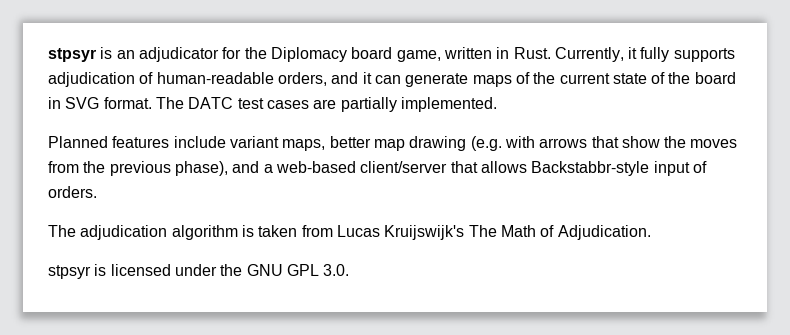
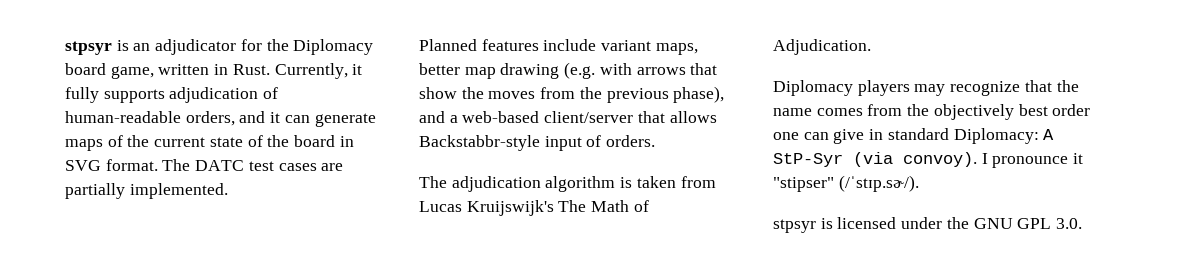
(651, 232) none -> [773,80,1079,96] [773,104,1091,120] [773,128,1055,144] [773,152,1084,168] [773,175,919,192] // Diplomacy players may recognize that the name comes from the objectively best order one can give in standard Diplomacy: A StP-Syr (via convoy). I pronounce it "stipser" (/ˈstɪp.sɚ/).

